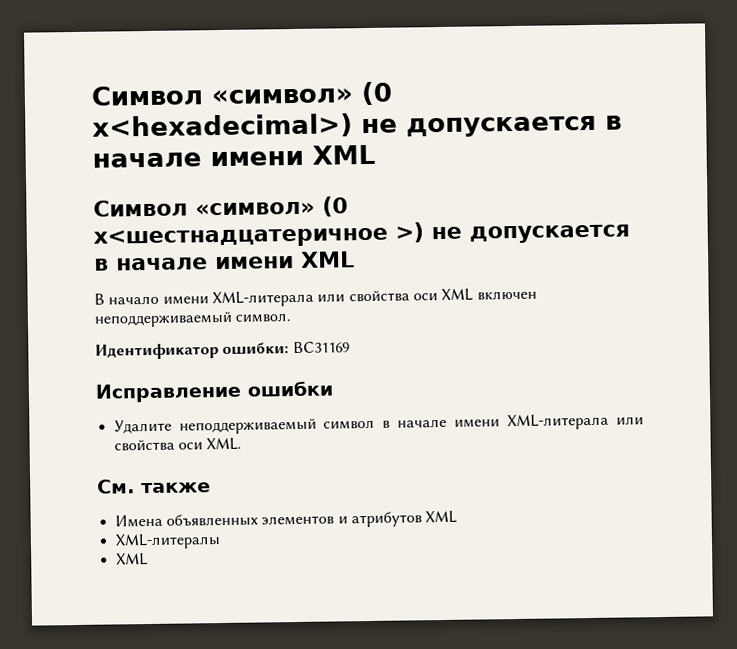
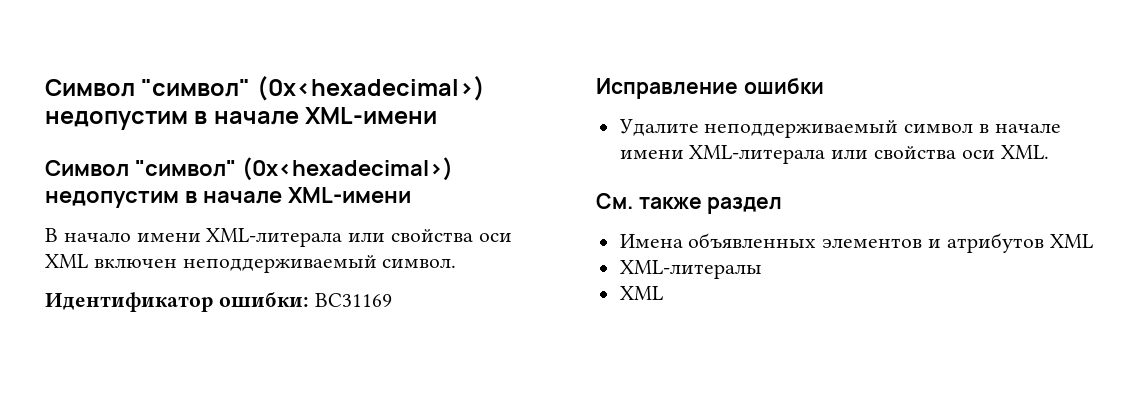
[91,81,393,106] [92,113,622,140] [92,144,376,168] [93,196,348,217] [93,222,630,249] [94,251,355,271] Символ «символ» (0 x<hexadecimal>) не допускается в начале имени XML // Символ «символ» (0 x<шестнадцатеричное >) не допускается в начале имени XML -> [45,76,485,101] [45,107,438,130] [45,157,453,181] [45,187,411,208] Символ "символ" (0x<hexadecimal>) недопустим в начале XML-имени // Символ "символ" (0x<hexadecimal>) недопустим в начале XML-имени
(211, 488) none -> [707,197,783,214] раздел

